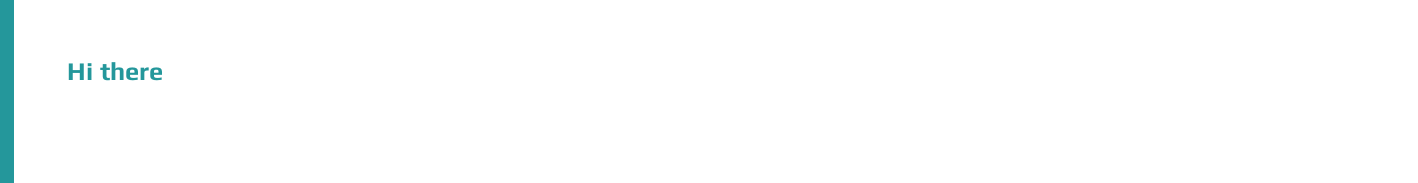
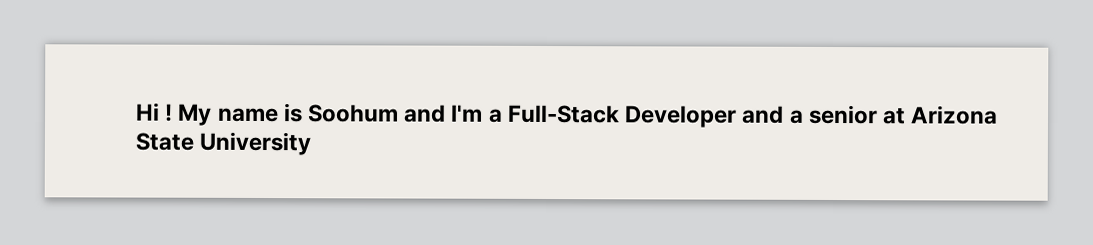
[99,62,163,81] there -> [165,103,999,128] [135,131,312,156] ! My name is Soohum and I'm a Full-Stack Developer and a senior at Arizona State University

